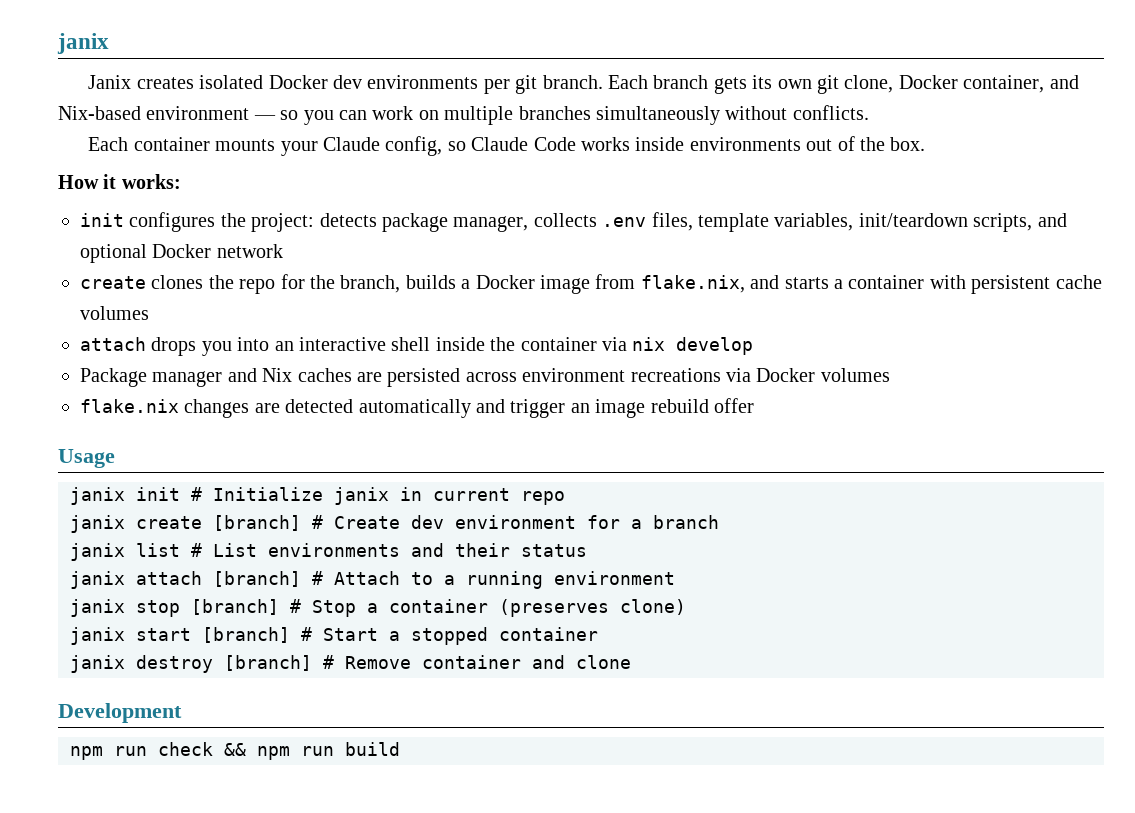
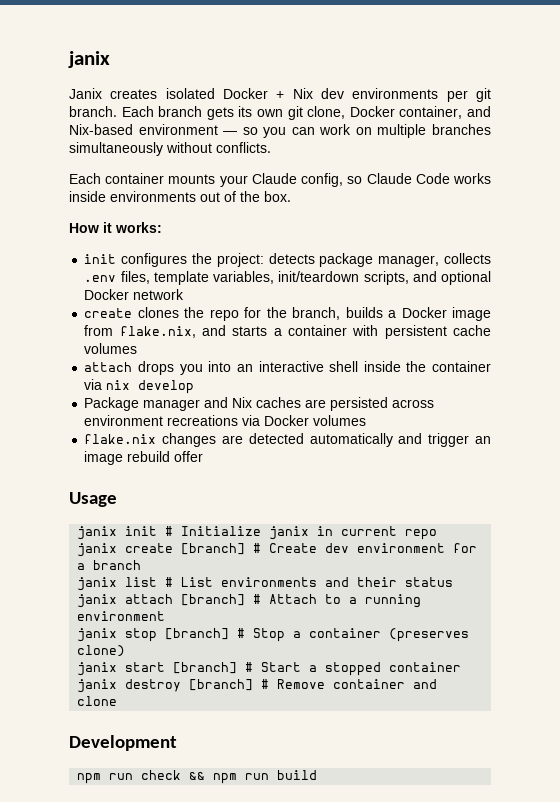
(328, 82) none -> [276,88,313,99] + Nix

